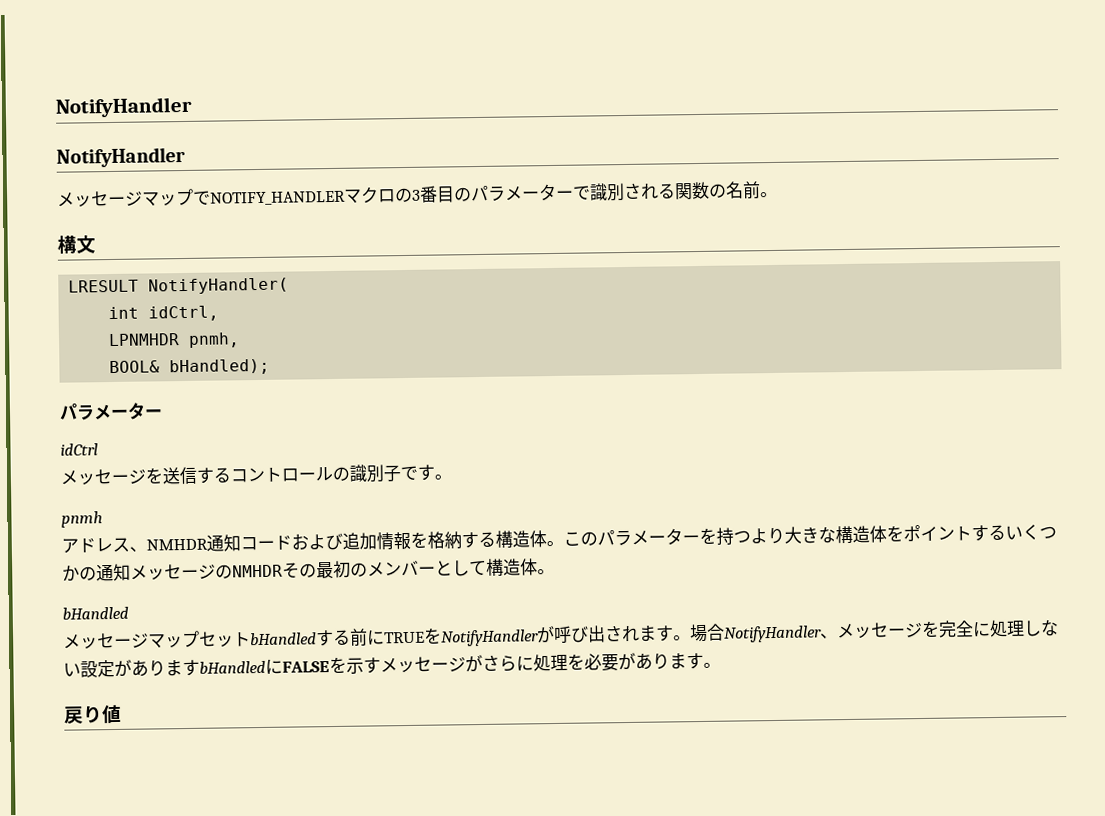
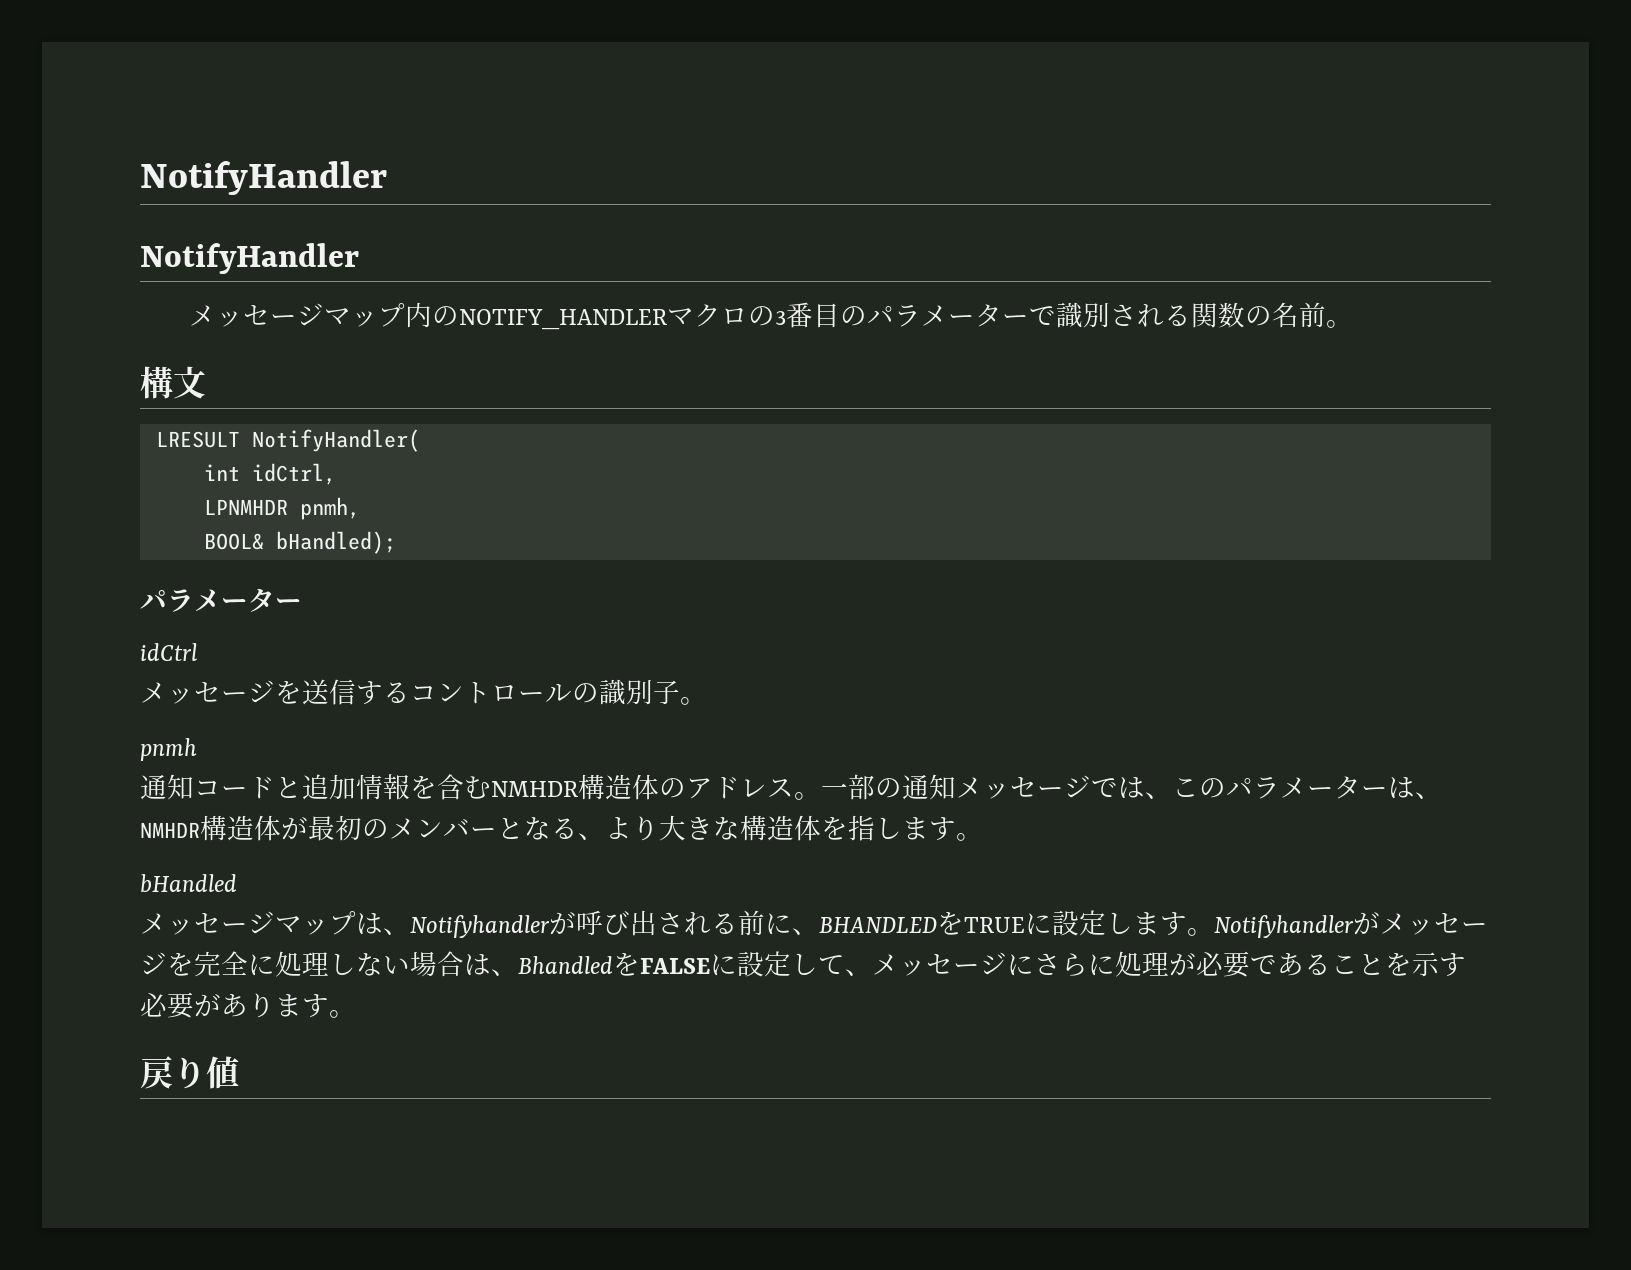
[193,190,211,205] で -> [404,302,459,328] 内の
[400,464,435,481] です -> (680, 692) none
[61,537,208,554] アドレス、NMHDR -> (197, 749) none
[291,532,343,551] および -> [275,777,302,798] と
[427,527,751,550] 格納する構造体。このパラメーターを持つ -> [437,774,1442,800] [140,815,605,841] 含むNMHDR構造体のアドレス。一部の通知メッセージでは、このパラメーターは、NMHDR構造体が最初のメンバーとなる、
[903,524,1057,542] [62,558,538,582] ポイントするいくつかの通知メッセージのNMHDRその最初のメンバーとして構造体 -> [848,815,956,841] 指します
[199,623,838,648] セットbHandledする前にTRUEをNotifyHandlerが呼び出されます。場合NotifyHandler、 -> [356,910,1380,938] は、Notifyhandlerが呼び出される前に、BHANDLEDをTRUEに設定します。Notifyhandlerが
[80,654,483,678] 設定がありますbHandledにFALSEを示すメッセージが -> [410,951,1034,977] 場合は、BhandledをFALSEに設定して、メッセージに
[567,653,585,670] を -> [1169,951,1466,978] が必要であることを示す

